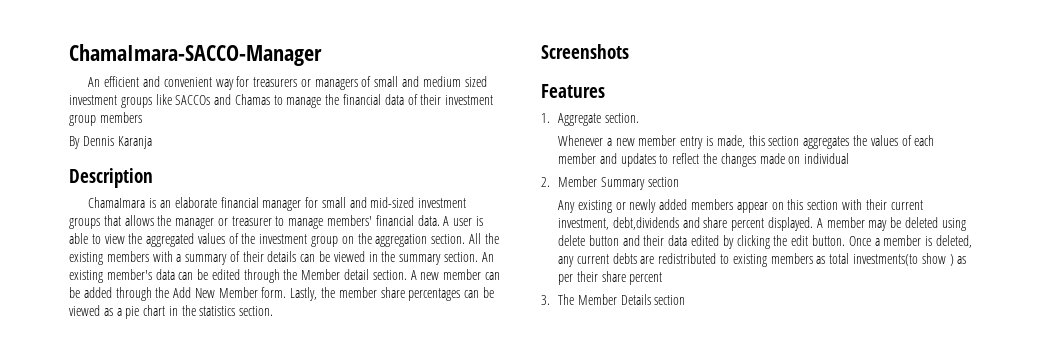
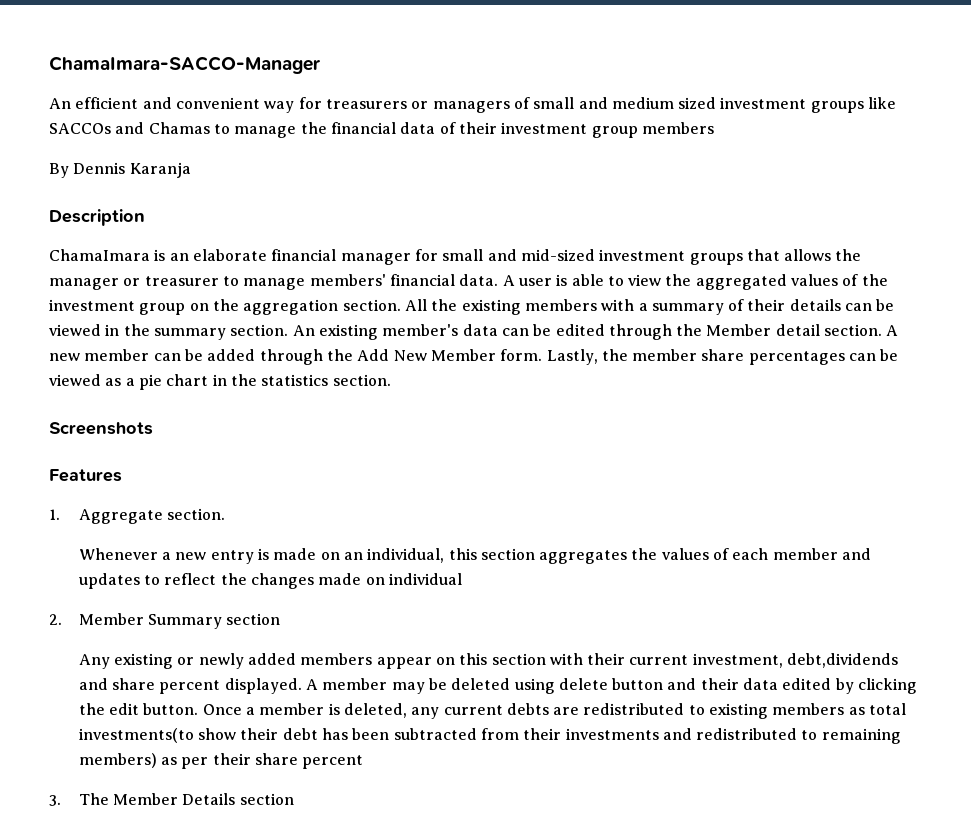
[638,135,677,146] member -> (207, 556) none
[716,135,745,148] made, -> [273,548,445,563] made on an individual,
[949,254,954,266] ) -> [240,728,901,744] [78,753,157,768] their debt has been subtracted from their investments and redistributed to remaining members)

